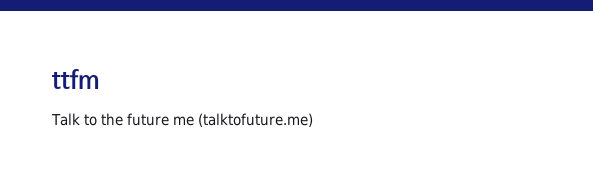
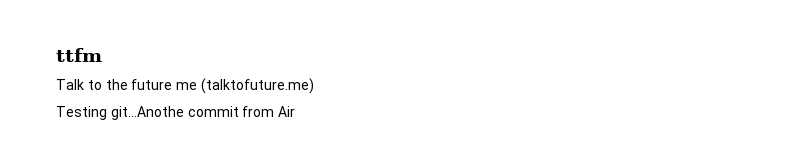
(314, 120) none -> [56,106,296,120] // Testing git...Anothe commit from Air

